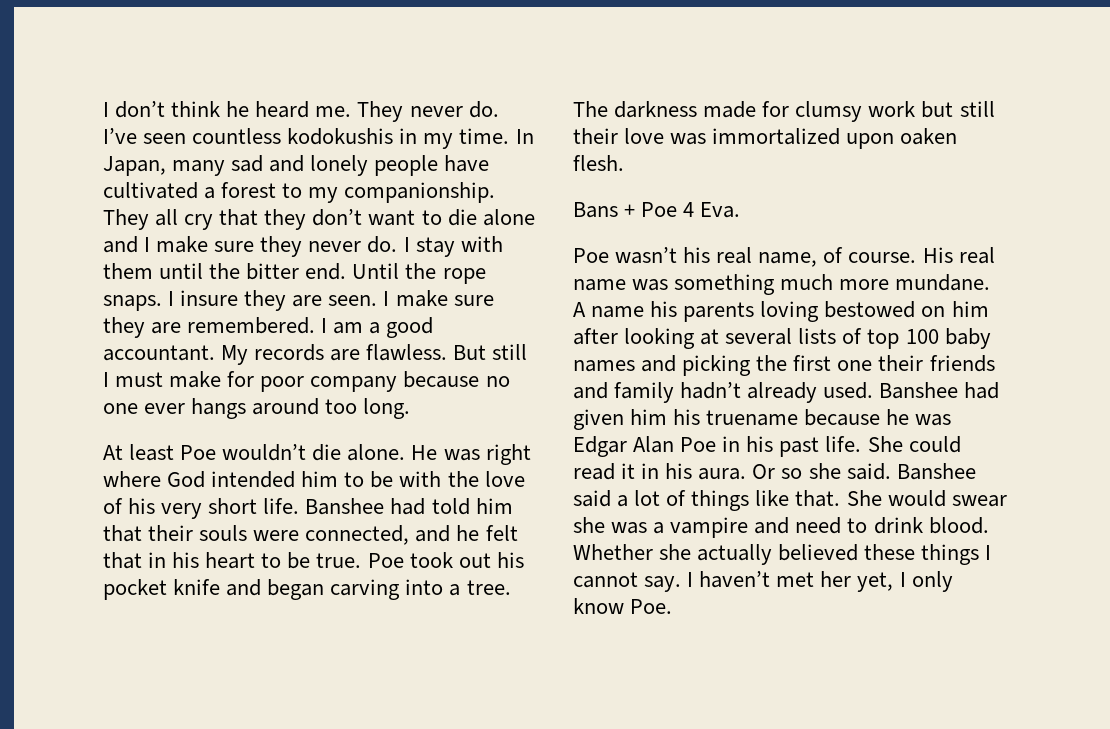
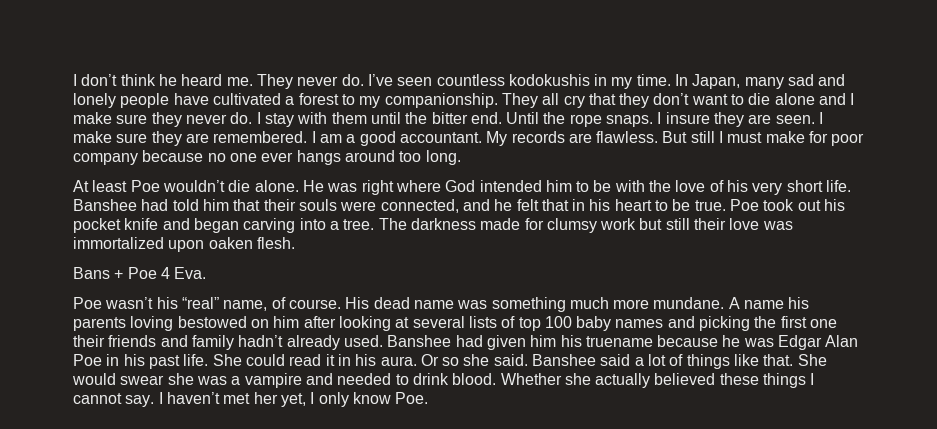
[716,247,753,264] real -> [181,297,219,309] “real”
[958,247,995,264] real -> [373,297,410,309] dead
[795,517,842,534] need -> [337,373,392,385] needed

